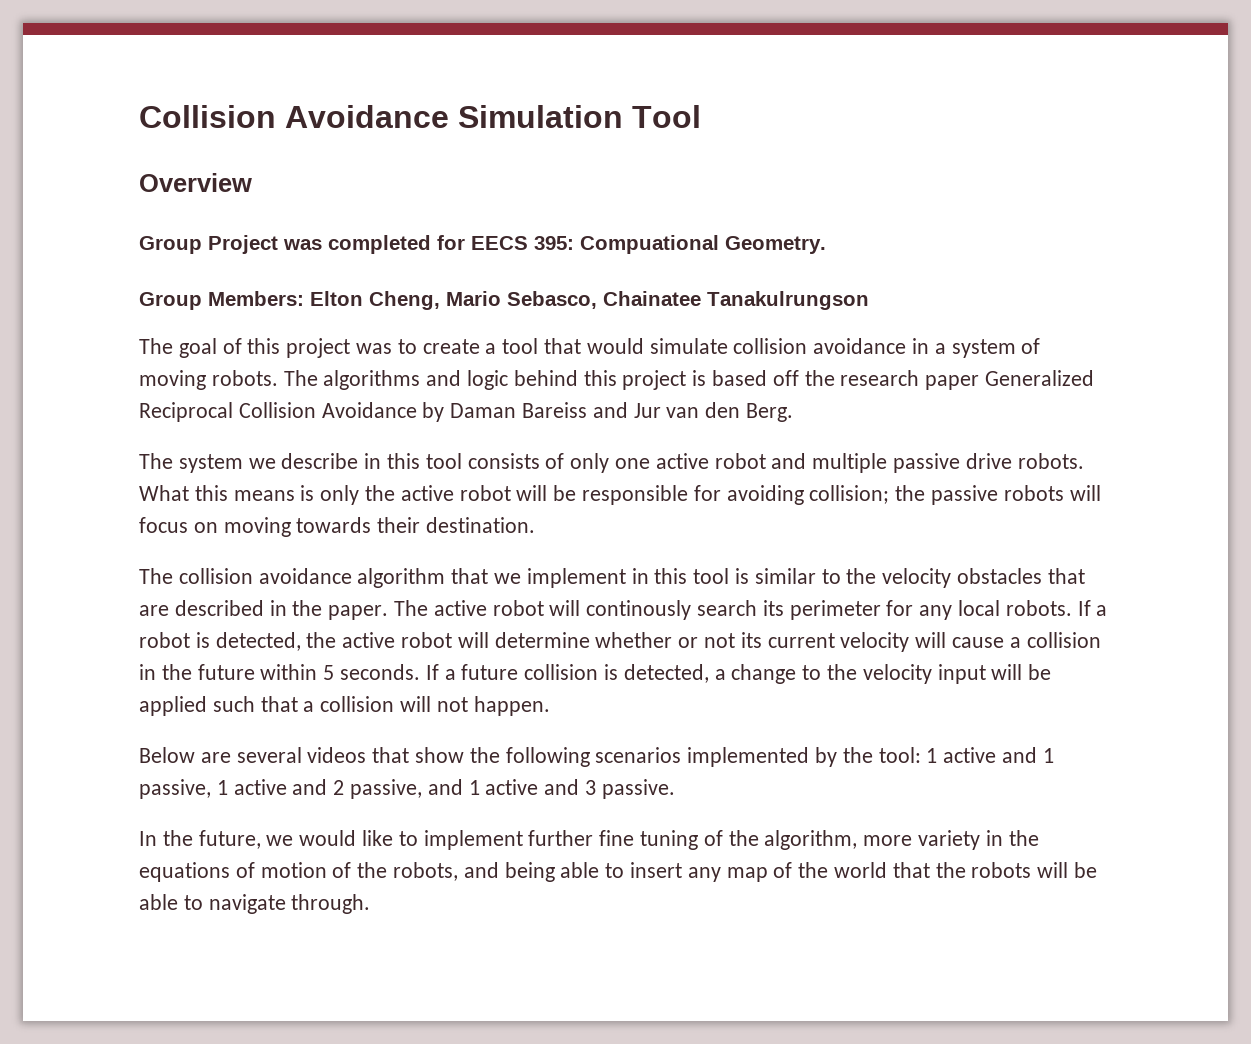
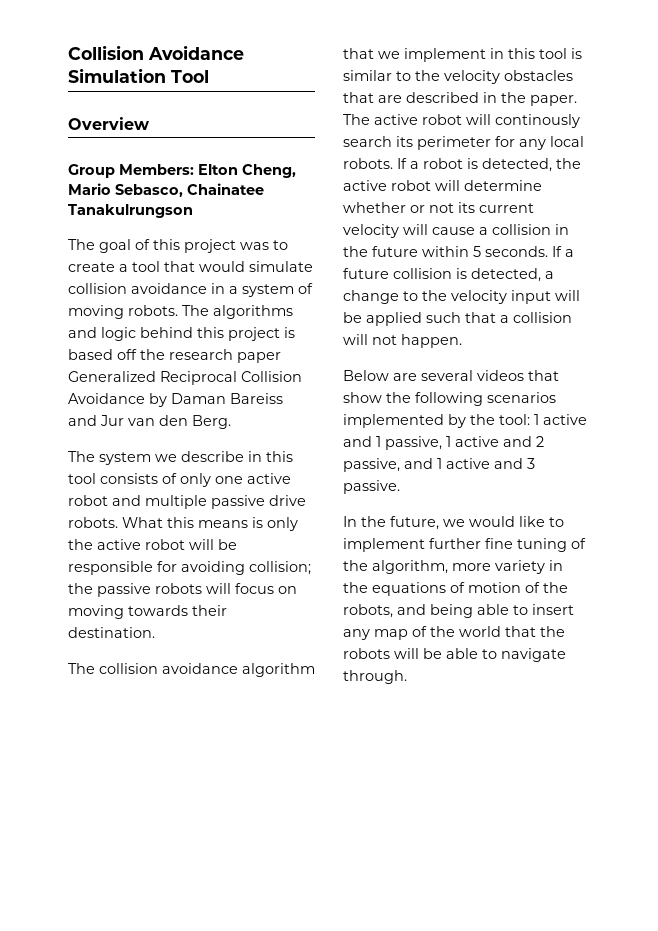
[139,235,826,254] // Group Project was completed for EECS 395: Compuational Geometry. -> (149, 123) none

